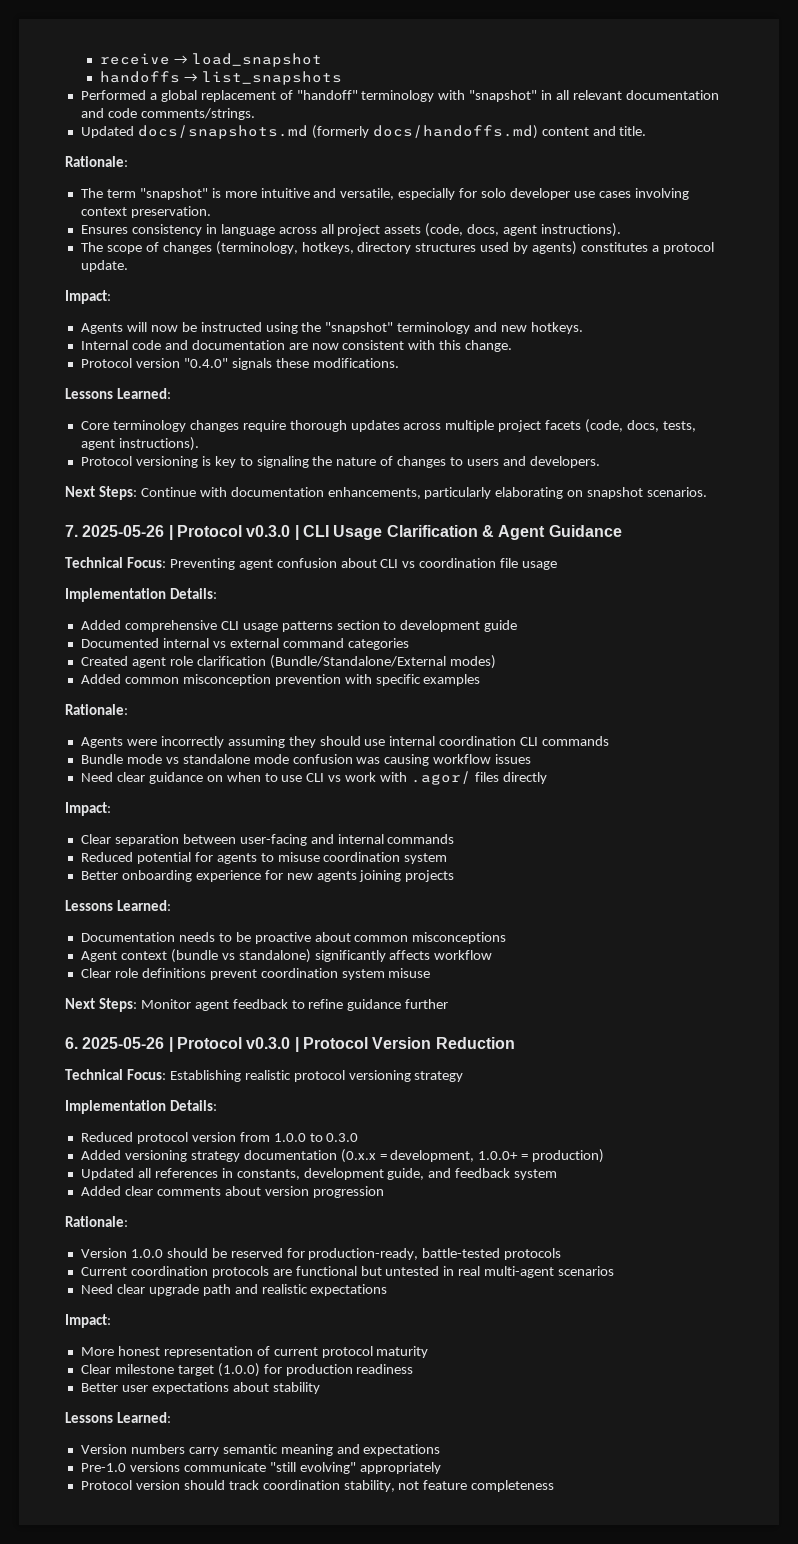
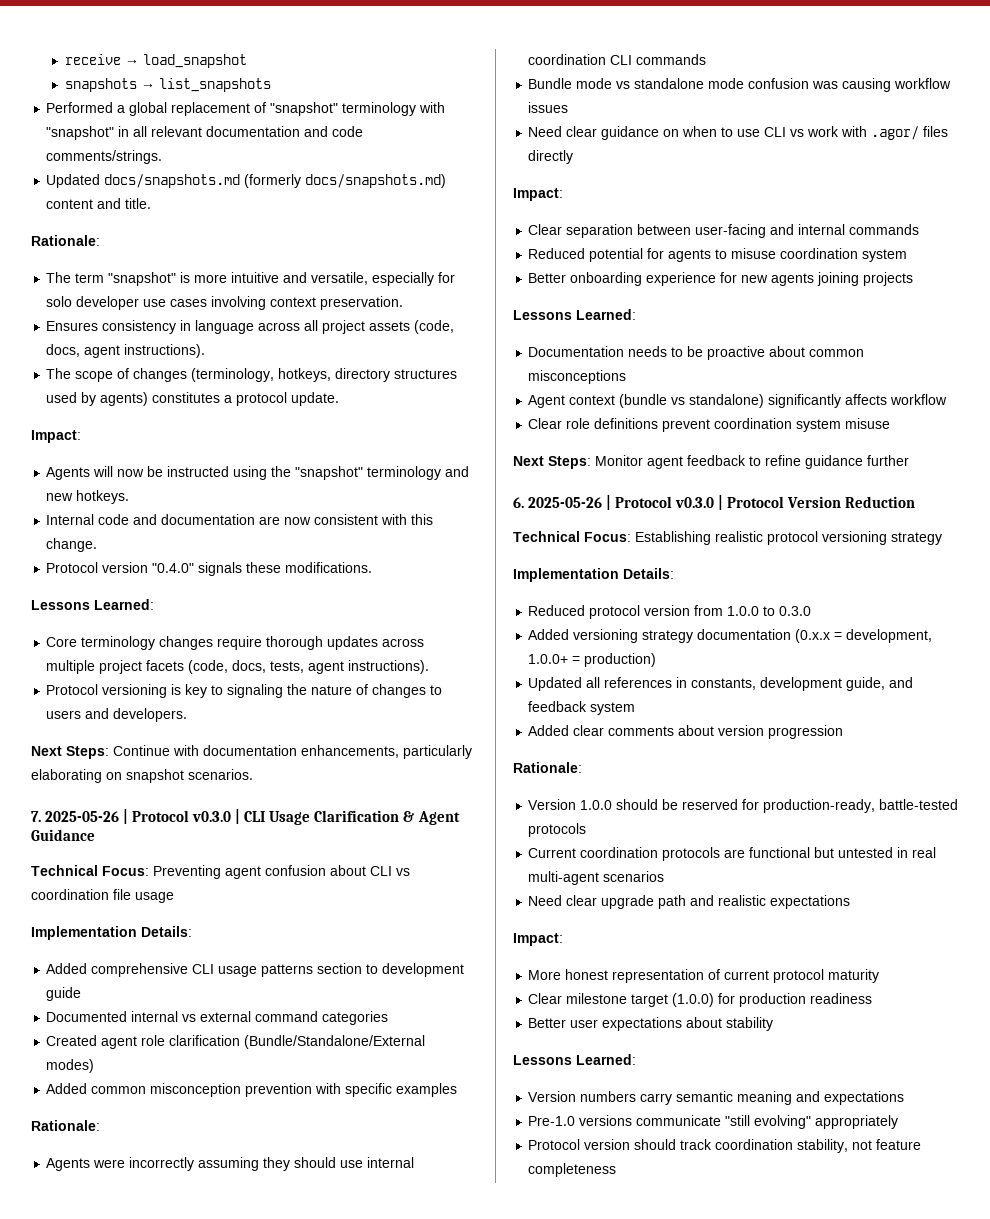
[99,71,180,83] handoffs -> [64,78,137,92] snapshots
[296,90,358,100] "handoff" -> [270,102,339,116] "snapshot"
[372,125,538,139] docs/handoffs.md) -> [305,174,447,188] docs/snapshots.md)

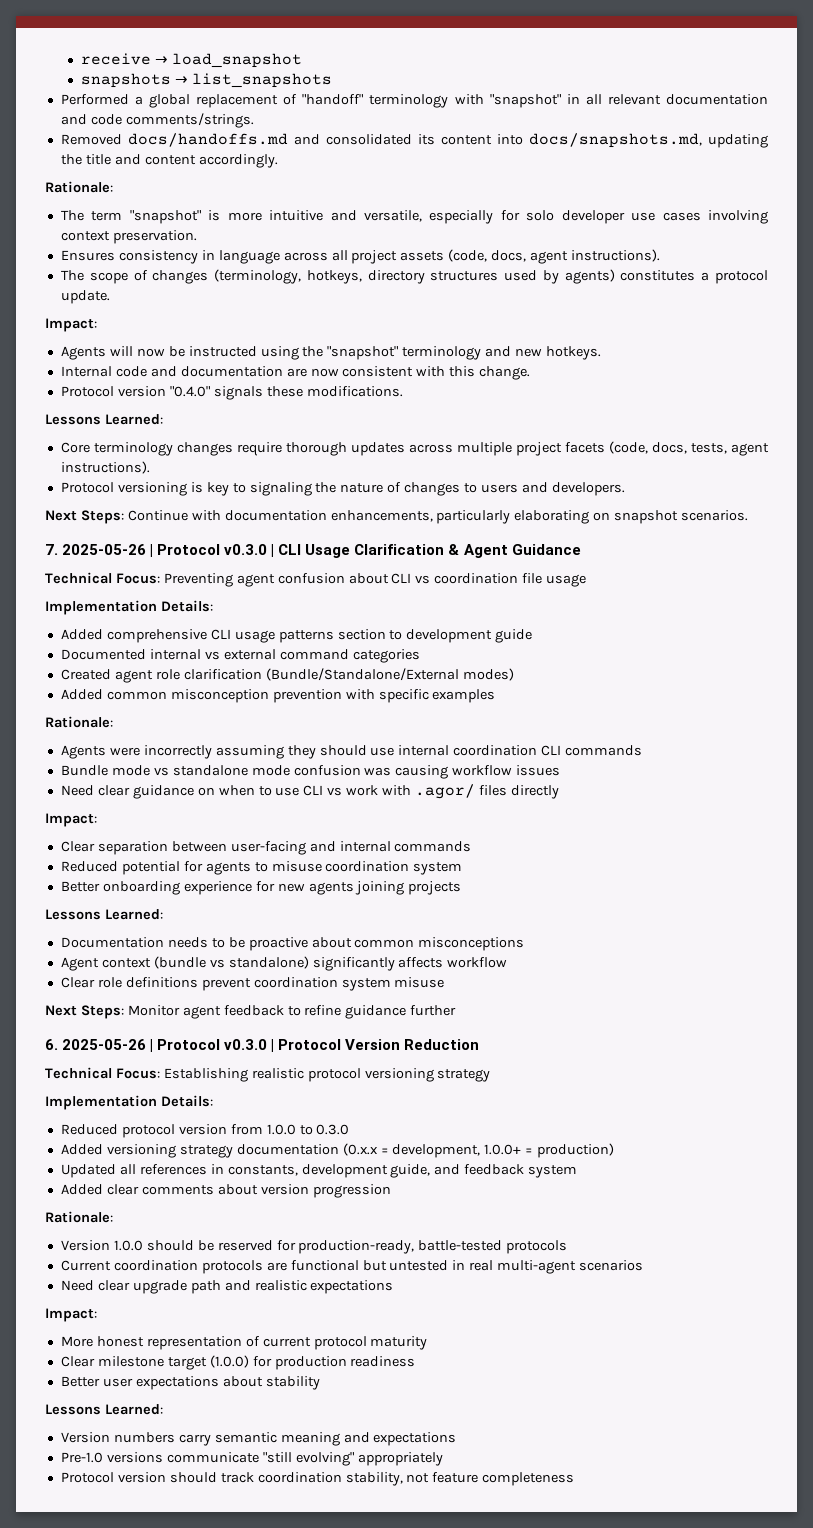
[270,102,339,116] "snapshot" -> [302,94,364,105] "handoff"
[46,174,447,188] [46,198,152,209] Updated docs/snapshots.md (formerly docs/snapshots.md) content and title. -> [60,133,769,148] [60,154,278,168] Removed docs/handoffs.md and consolidated its content into docs/snapshots.md, updating the title and content accordingly.

